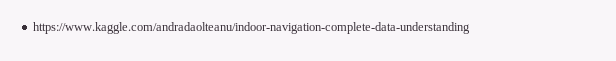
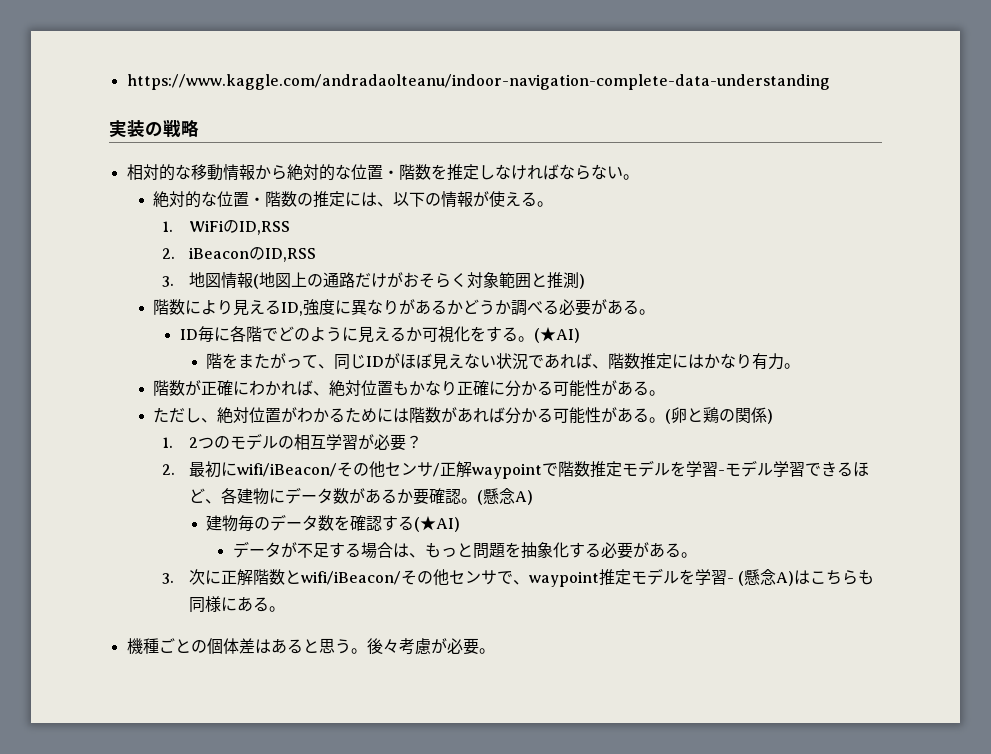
(470, 28) none -> [109,119,199,138] [126,164,639,181] [153,191,554,208] [162,220,290,235] [162,247,316,262] [162,272,585,289] [153,299,656,316] [179,326,580,343] [206,353,801,370] [153,380,666,397] [153,407,774,424] [162,433,422,451] [162,460,869,479] [188,487,533,505] [206,514,461,532] [232,541,697,559] [162,568,874,587] [188,596,285,613] [126,638,495,655] // 実装の戦略 // 相対的な移動情報から絶対的な位置・階数を推定しなければならない。 // 絶対的な位置・階数の推定には、以下の情報が使える。 // 1. WiFiのID,RSS // 2. iBeaconのID,RSS // 3.地図情報(地図上の通路だけがおそらく対象範囲と推測) // 階数により見えるID,強度に異なりがあるかどうか調べる必要がある。 // ID毎に各階でどのように見えるか可視化をする。(★AI) // 階をまたがって、同じIDがほぼ見えない状況であれば、階数推定にはかなり有力。 // 階数が正確にわかれば、絶対位置もかなり正確に分かる可能性がある。 // ただし、絶対位置がわかるためには階数があれば分かる可能性がある。(卵と鶏の関係) // 1. 2つのモデルの相互学習が必要？ // 2.最初にwifi/iBeacon/その他センサ/正解waypointで階数推定モデルを学習-モデル学習できるほど、各建物にデータ数があるか要確認。(懸念A) // 建物毎のデータ数を確認する(★AI) // データが不足する場合は、もっと問題を抽象化する必要がある。 // 3.次に正解階数とwifi/iBeacon/その他センサで、waypoint推定モデルを学習- (懸念A)はこちらも同様にある。 // 機種ごとの個体差はあると思う。後々考慮が必要。

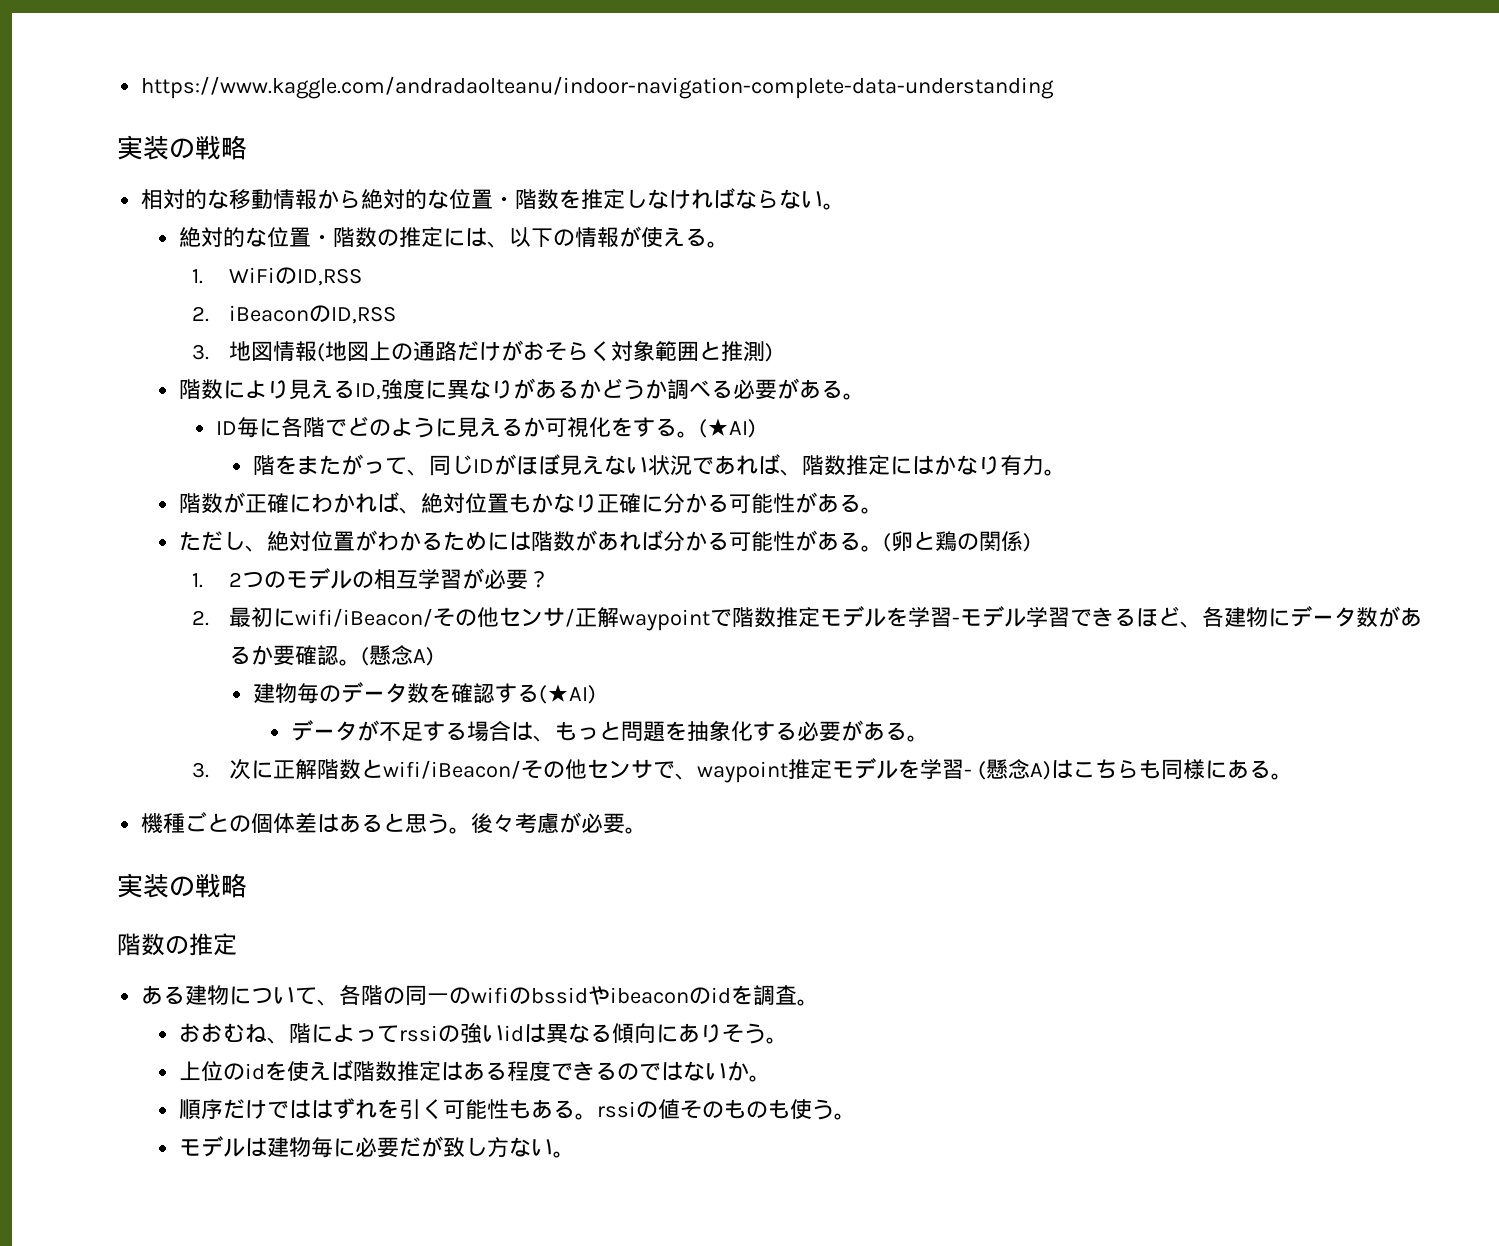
(495, 651) none -> [117,873,247,898] [117,933,237,956] [141,985,820,1006] [178,1023,788,1044] [178,1060,771,1082] [178,1098,856,1120] [178,1136,575,1158] // 実装の戦略 // 階数の推定 // ある建物について、各階の同一のwifiのbssidやibeaconのidを調査。 // おおむね、階によってrssiの強いidは異なる傾向にありそう。 // 上位のidを使えば階数推定はある程度できるのではないか。 // 順序だけでははずれを引く可能性もある。rssiの値そのものも使う。 // モデルは建物毎に必要だが致し方ない。

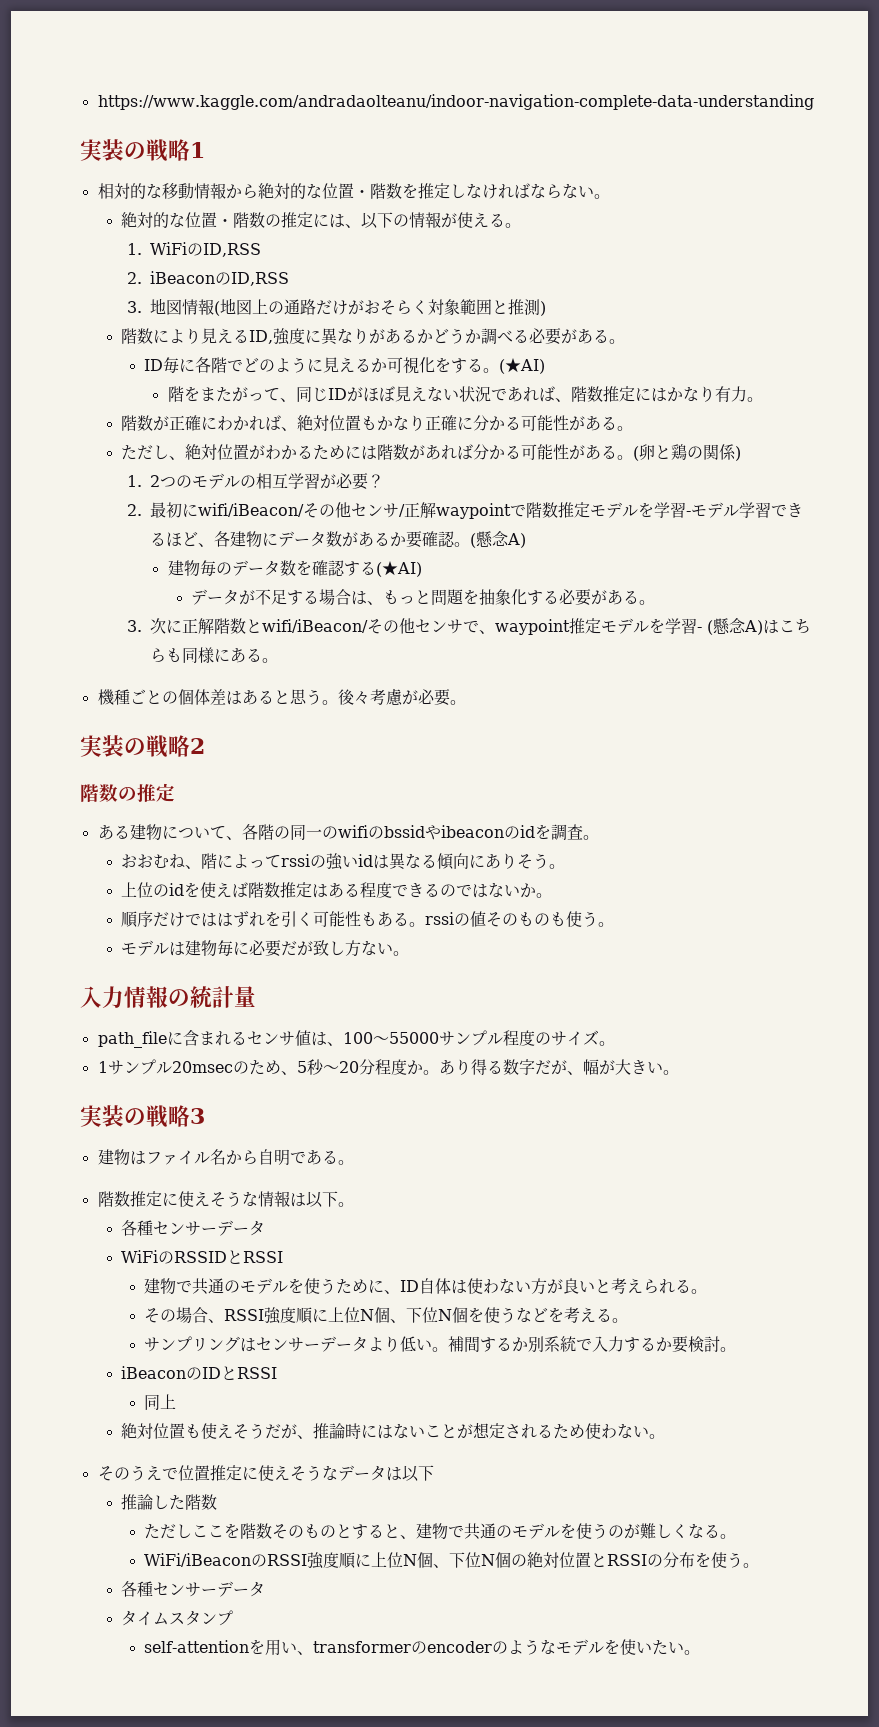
(247, 147) none -> [190,142,205,158] 1
(247, 885) none -> [190,738,205,754] 2
(575, 1154) none -> [80,986,256,1009] [97,1030,615,1048] [97,1059,679,1075] [80,1105,205,1128] [97,1149,354,1166] [97,1191,354,1208] [120,1220,265,1236] [120,1250,283,1264] [144,1278,708,1295] [144,1307,629,1324] [144,1336,737,1353] [120,1366,277,1380] [144,1394,177,1410] [120,1422,665,1439] [97,1465,434,1482] [120,1494,217,1510] [144,1523,737,1540] [144,1552,760,1569] [120,1581,265,1597] [120,1610,233,1626] [144,1639,701,1656] // 入力情報の統計量 // path_fileに含まれるセンサ値は、100～55000サンプル程度のサイズ。 // 1サンプル20msecのため、5秒～20分程度か。あり得る数字だが、幅が大きい。 // 実装の戦略3 // 建物はファイル名から自明である。 // 階数推定に使えそうな情報は以下。 // 各種センサーデータ // WiFiのRSSIDとRSSI // 建物で共通のモデルを使うために、ID自体は使わない方が良いと考えられる。 // その場合、RSSI強度順に上位N個、下位N個を使うなどを考える。 // サンプリングはセンサーデータより低い。補間するか別系統で入力するか要検討。 // iBeaconのIDとRSSI // 同上 // 絶対位置も使えそうだが、推論時にはないことが想定されるため使わない。 // そのうえで位置推定に使えそうなデータは以下 // 推論した階数 // ただしここを階数そのものとすると、建物で共通のモデルを使うのが難しくなる。 // WiFi/iBeaconのRSSI強度順に上位N個、下位N個の絶対位置とRSSIの分布を使う。 // 各種センサーデータ // タイムスタンプ // self-attentionを用い、transformerのencoderのようなモデルを使いたい。

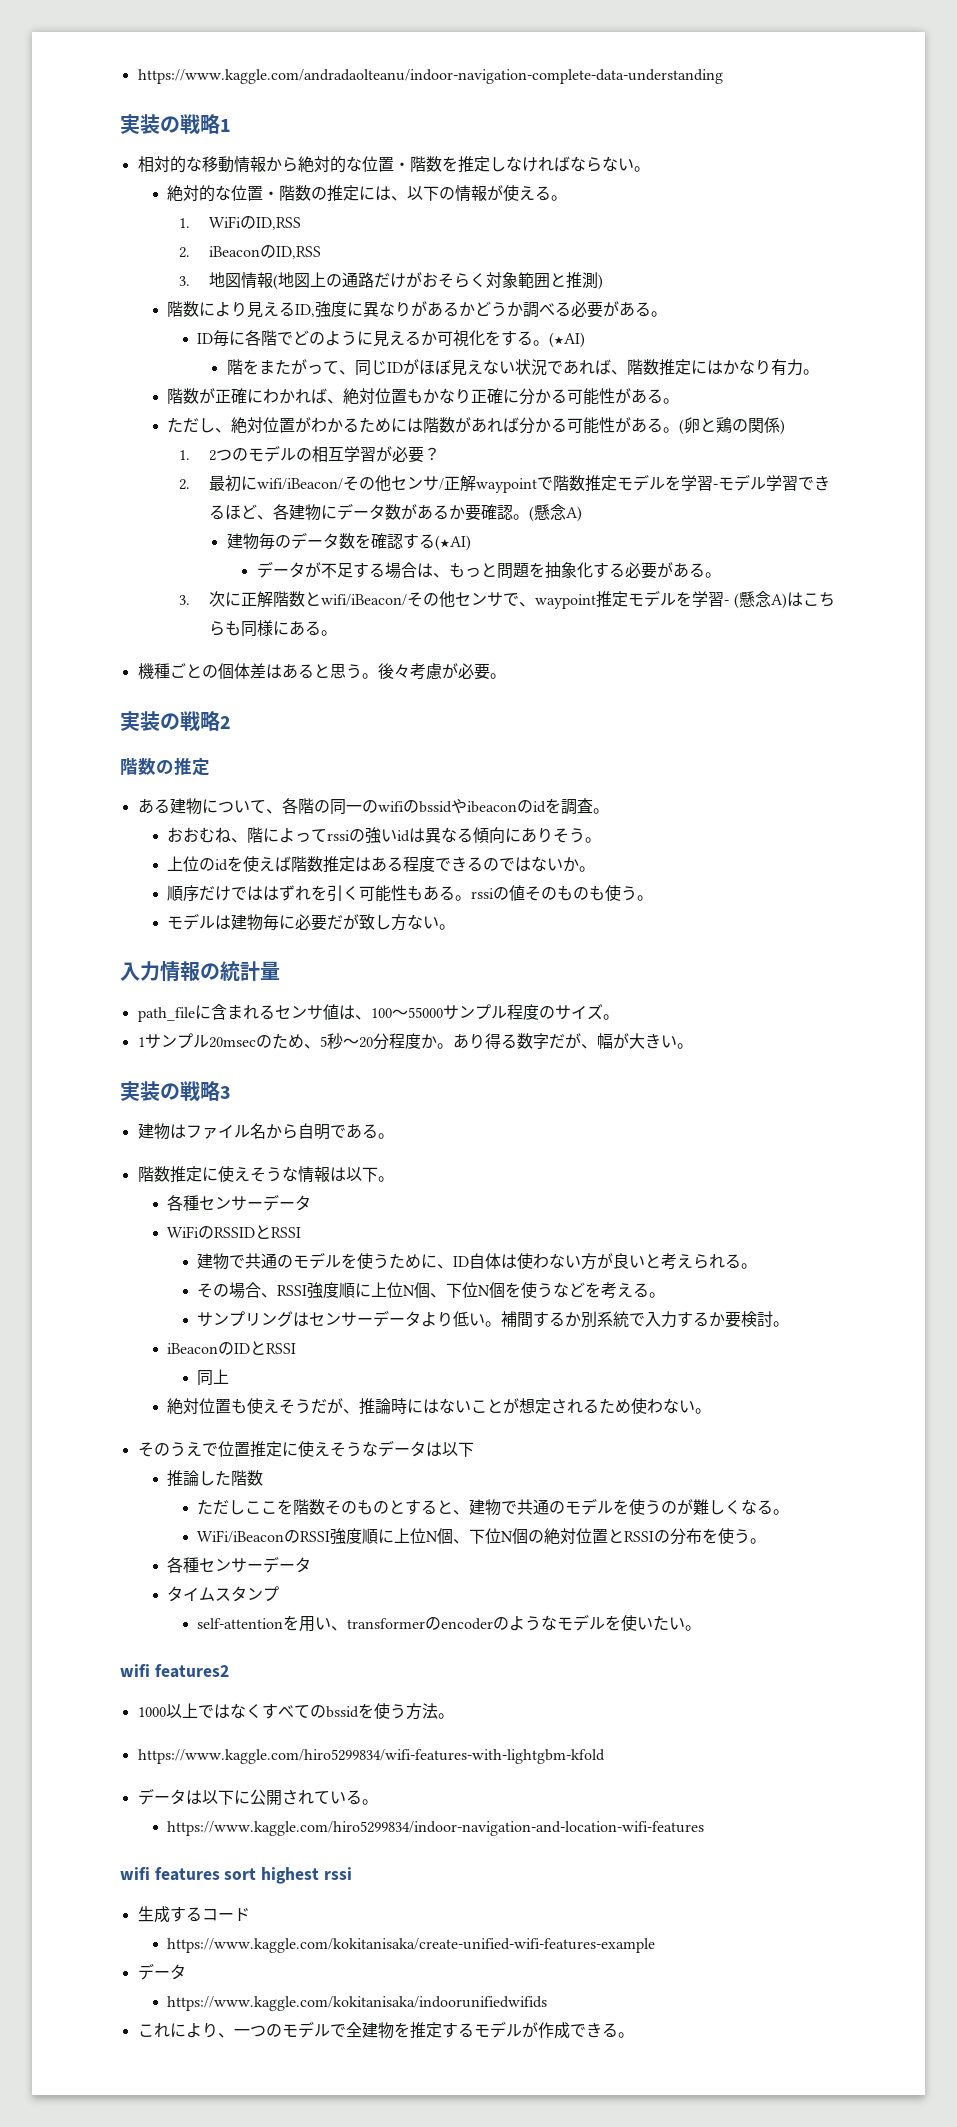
(701, 1652) none -> [120,1664,229,1678] [137,1703,454,1720] [137,1749,605,1764] [137,1788,378,1806] [167,1821,705,1836] [120,1867,352,1884] [137,1906,250,1923] [167,1938,656,1953] [137,1963,186,1980] [167,1996,548,2011] [137,2021,634,2039] // wifi features2 // 1000以上ではなくすべてのbssidを使う方法。 // https://www.kaggle.com/hiro5299834/wifi-features-with-lightgbm-kfold // データは以下に公開されている。 // https://www.kaggle.com/hiro5299834/indoor-navigation-and-location-wifi-features // wifi features sort highest rssi // 生成するコード // https://www.kaggle.com/kokitanisaka/create-unified-wifi-features-example // データ // https://www.kaggle.com/kokitanisaka/indoorunifiedwifids // これにより、一つのモデルで全建物を推定するモデルが作成できる。

